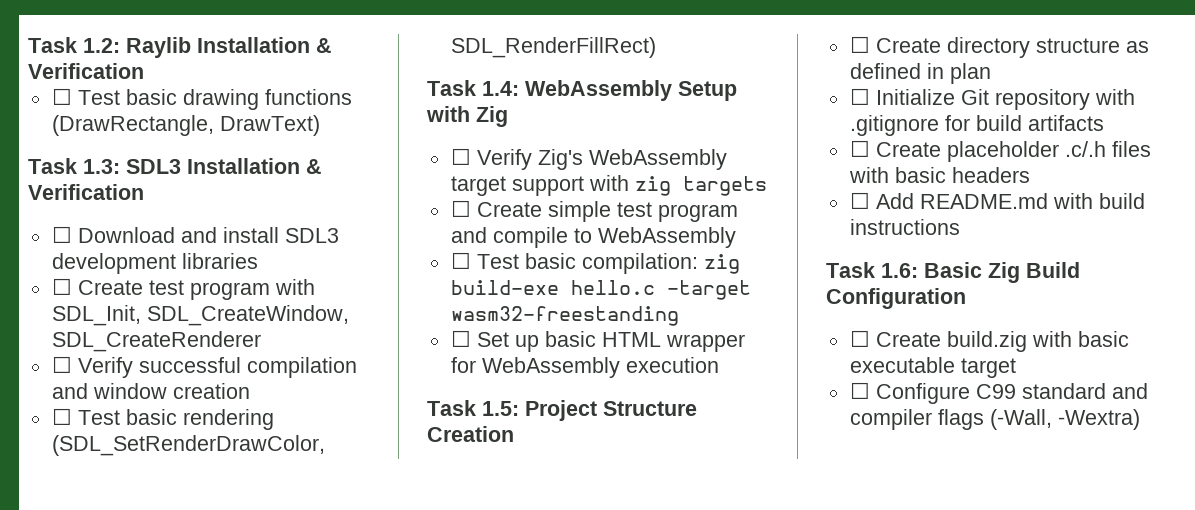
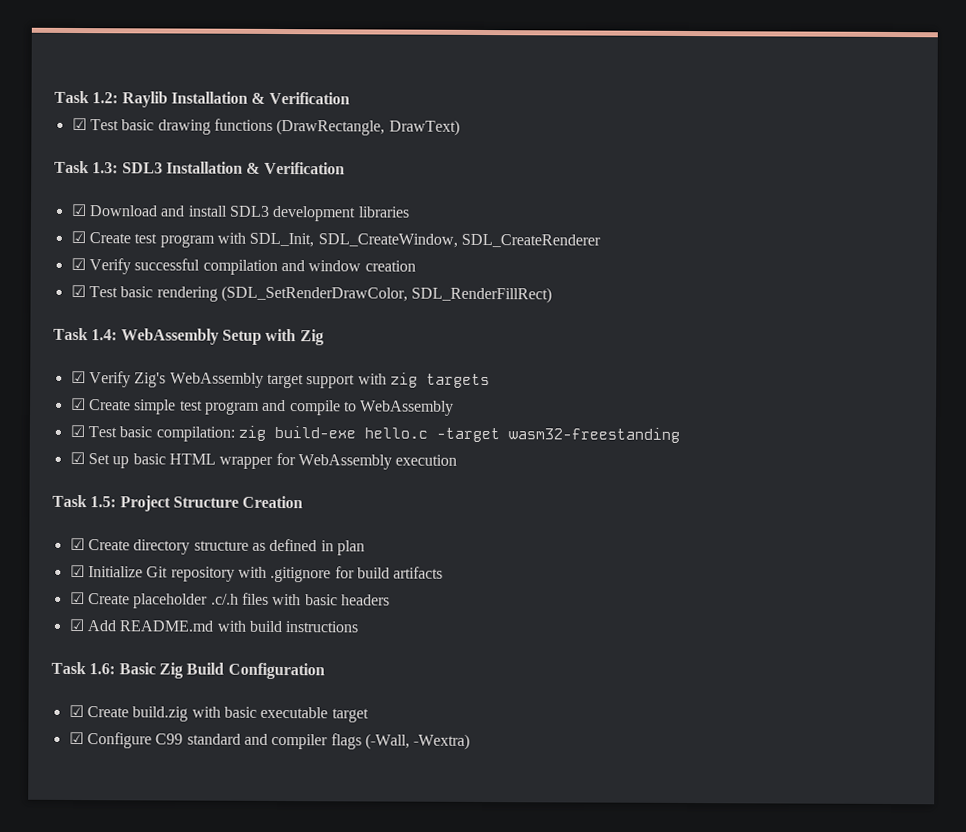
[51,88,72,105] ☐ -> [71,117,87,131] ☑
[51,226,72,243] ☐ -> [70,203,87,217] ☑
[51,278,72,295] ☐ -> [70,230,86,244] ☑
[51,356,72,373] ☐ -> [70,257,86,271] ☑
[51,408,72,425] ☐ -> [70,284,86,298] ☑
[450,148,471,165] ☐ -> [70,370,86,384] ☑
[450,200,471,217] ☐ -> [70,397,86,411] ☑
[450,252,471,269] ☐ -> [69,424,85,438] ☑
[450,330,471,347] ☐ -> [69,451,85,465] ☑
[849,36,870,53] ☐ -> [69,537,85,551] ☑
[849,88,870,105] ☐ -> [69,564,85,578] ☑
[849,140,870,157] ☐ -> [69,591,85,605] ☑
[849,192,870,209] ☐ -> [68,618,85,632] ☑
[849,330,870,347] ☐ -> [68,704,84,718] ☑
[849,382,870,399] ☐ -> [68,731,84,745] ☑

